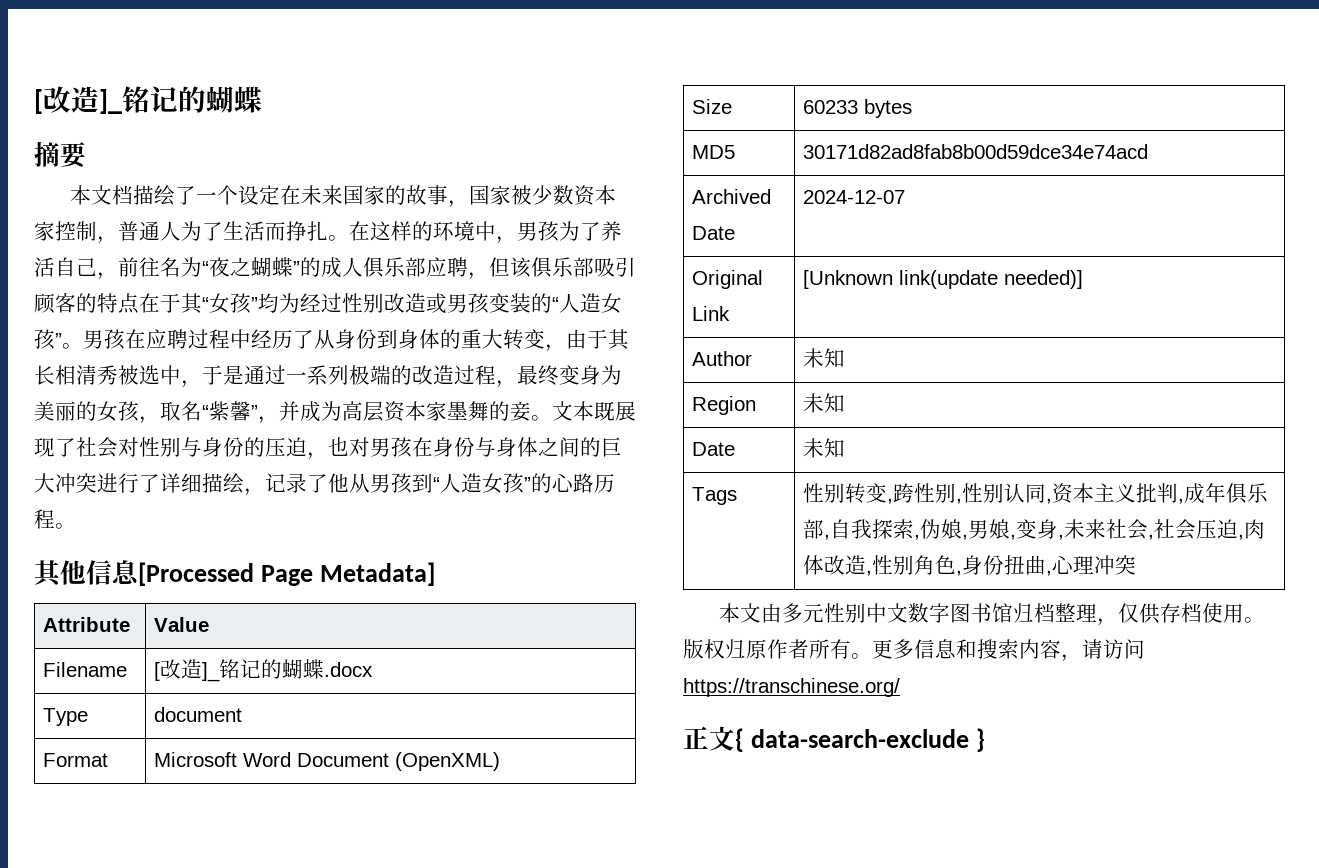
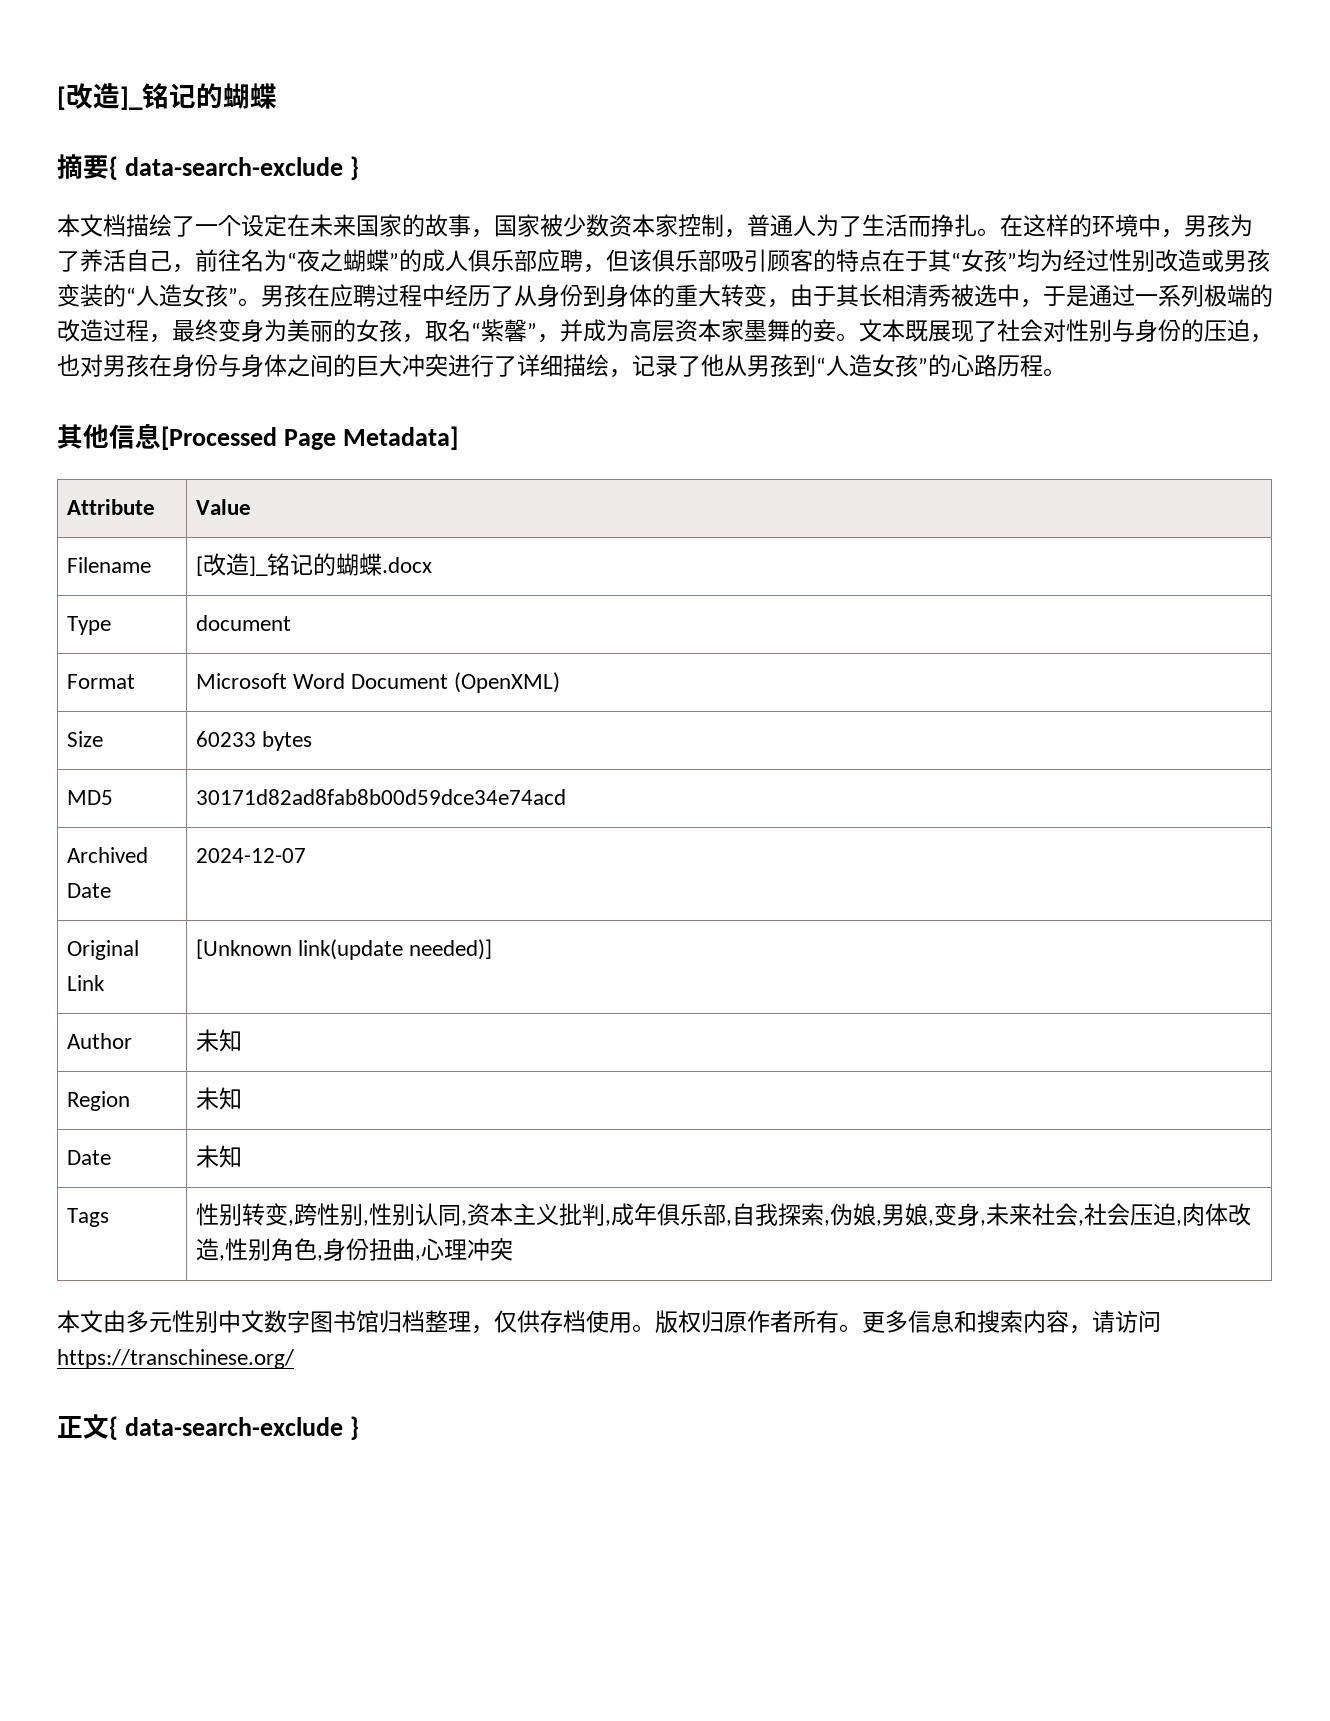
(87, 155) none -> [109,156,359,180] { data-search-exclude }

